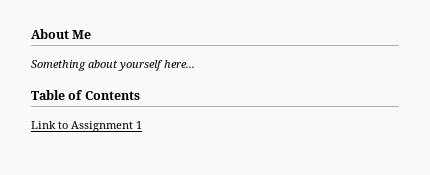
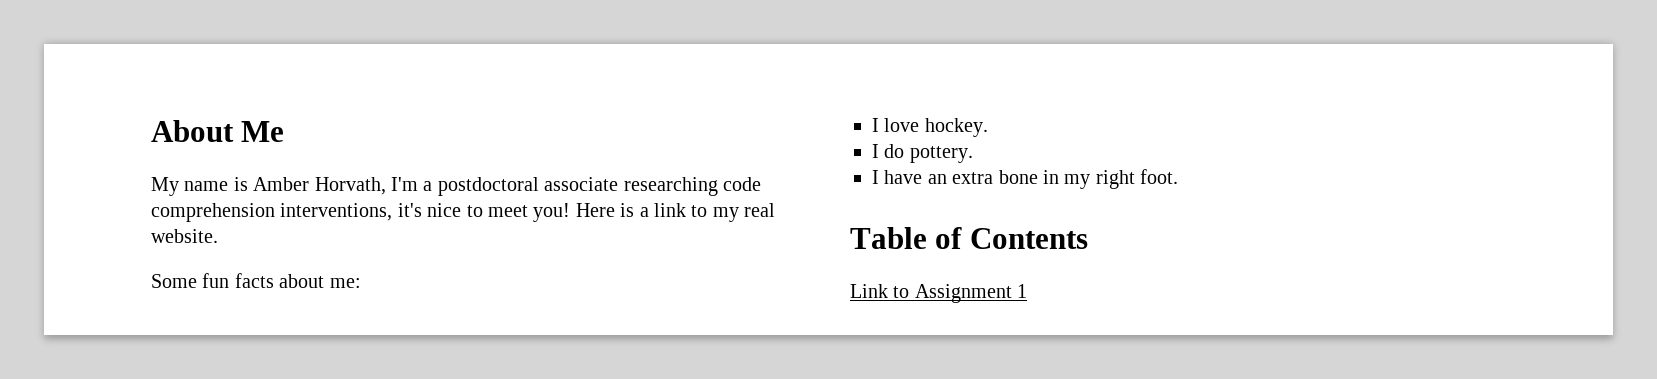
[31,60,195,71] Something about yourself here... -> [151,177,761,196] [151,203,776,222] [151,229,218,243] [151,273,361,288] [872,118,988,137] [872,144,973,163] [872,169,1179,189] My name is Amber Horvath, I'm a postdoctoral associate researching code comprehension interventions, it's nice to meet you! Here is a link to my real website. // Some fun facts about me: // I love hockey. // I do pottery. // I have an extra bone in my right foot.

